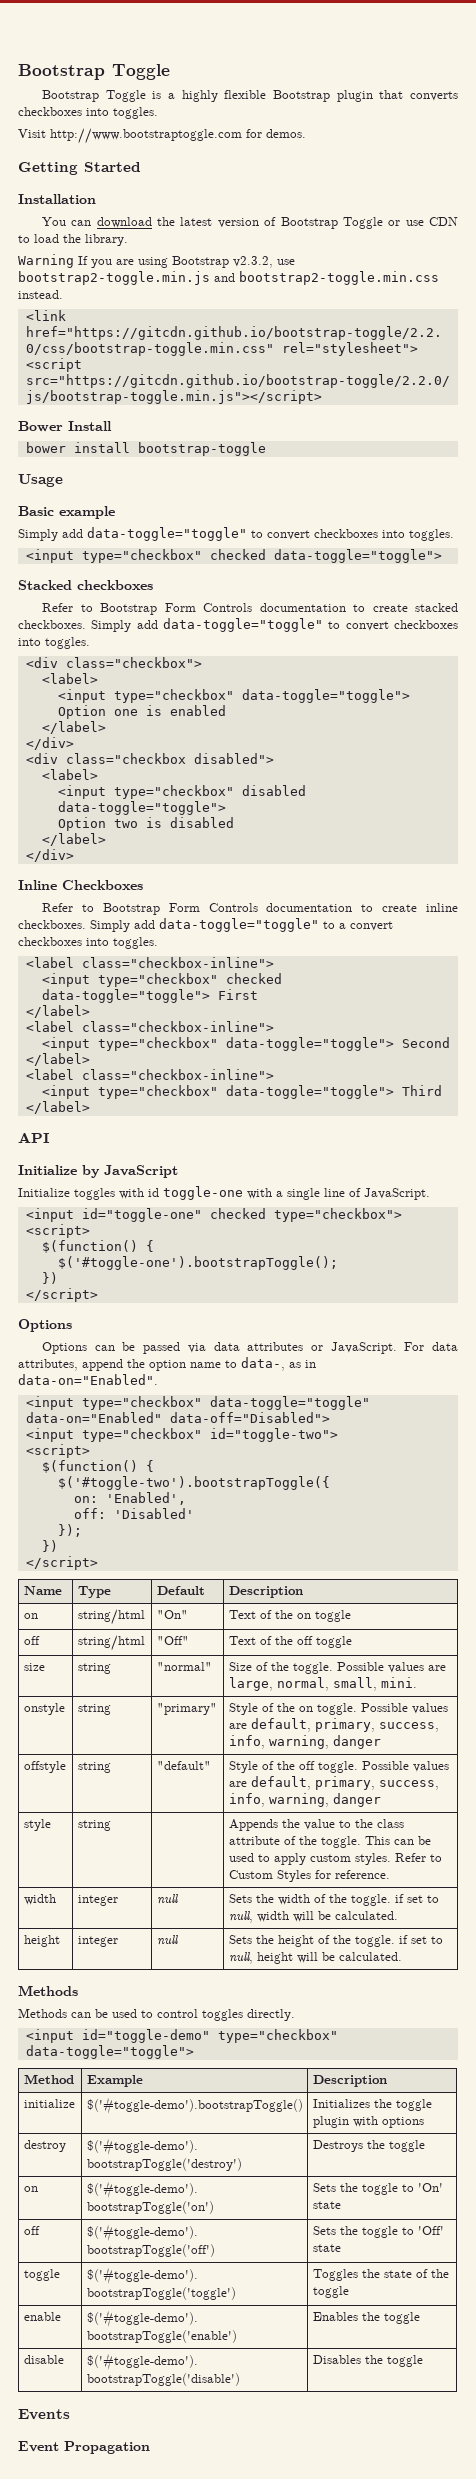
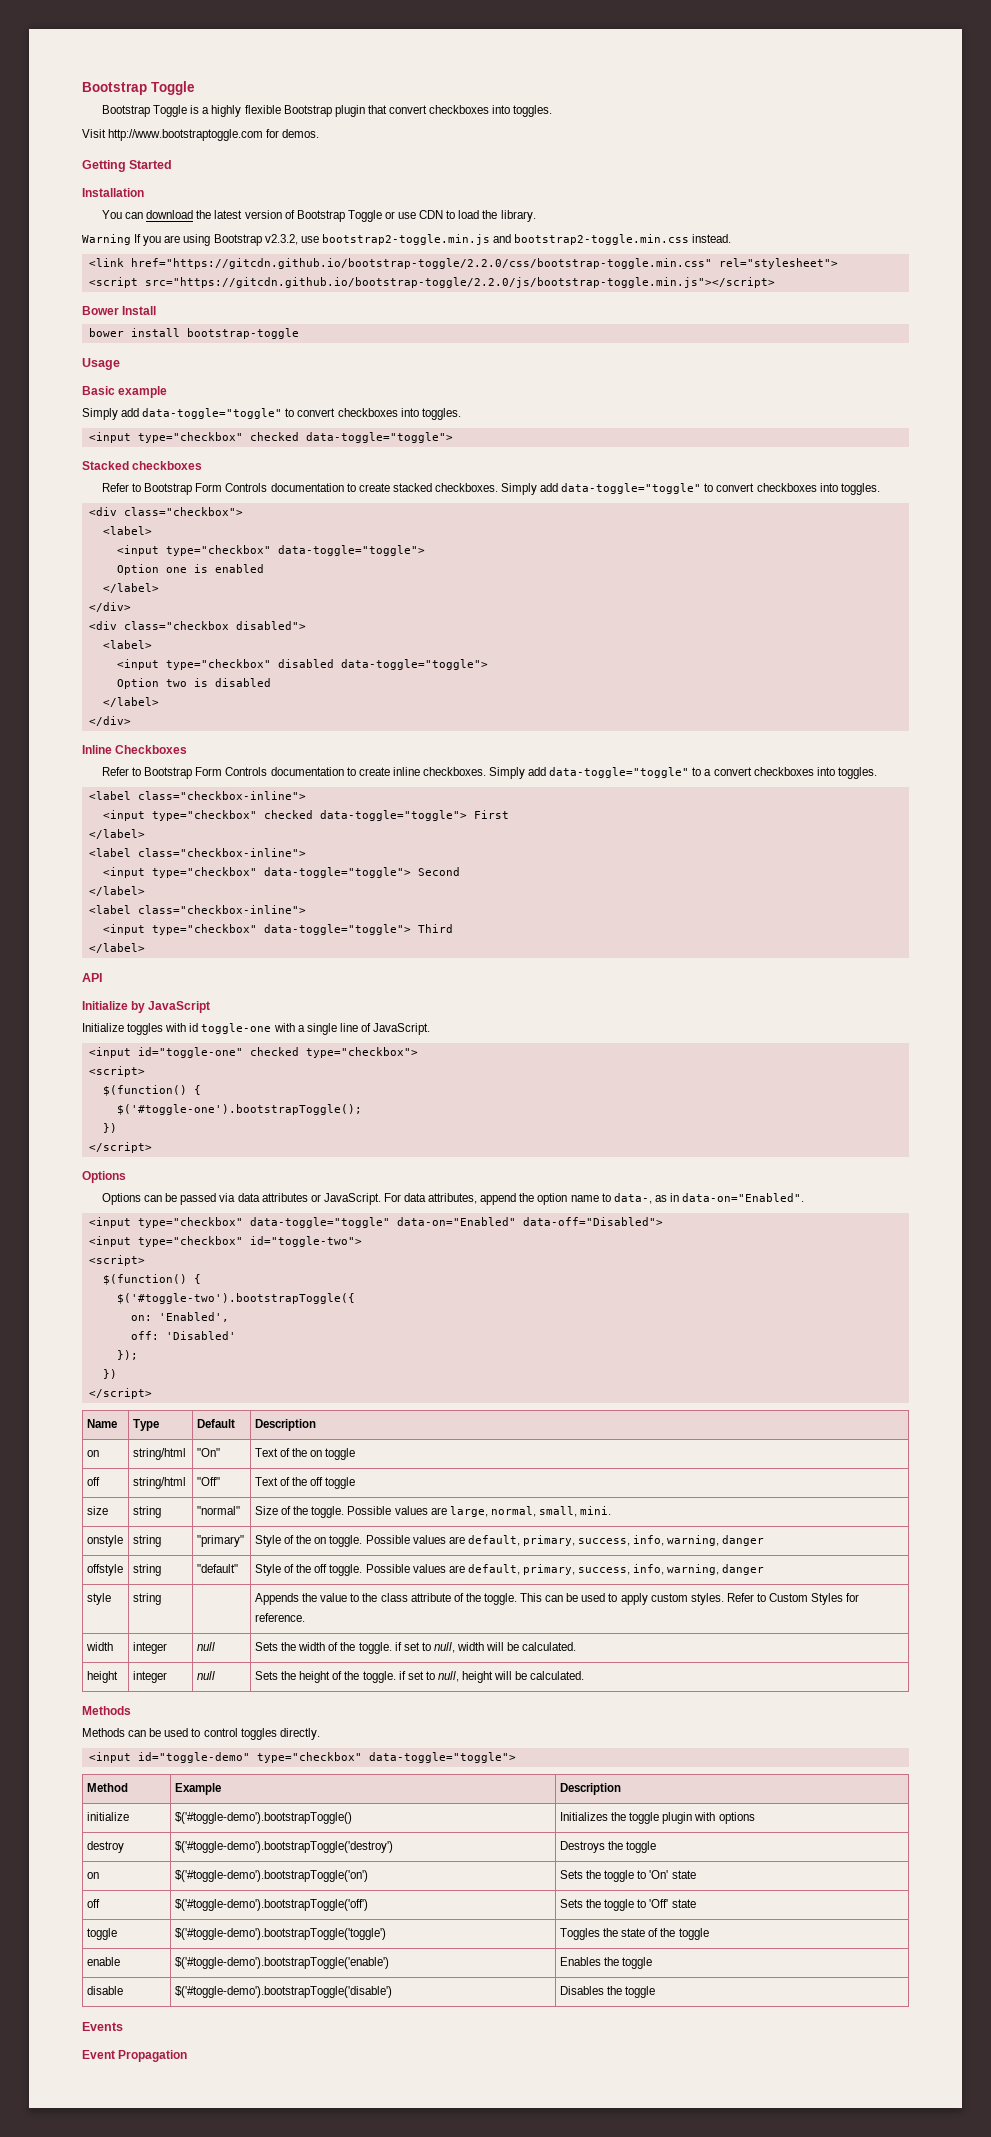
[409,91,458,101] converts -> [388,105,427,114] convert

